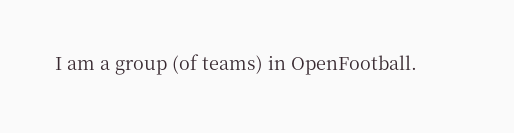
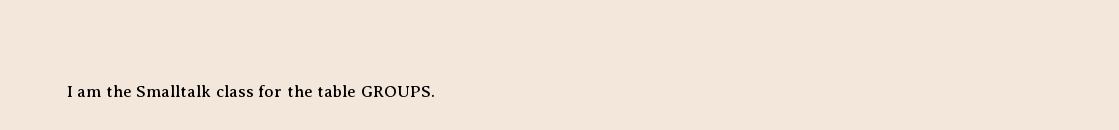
[100,54,417,75] a group (of teams) in OpenFootball. -> [105,85,435,97] the Smalltalk class for the table GROUPS.

